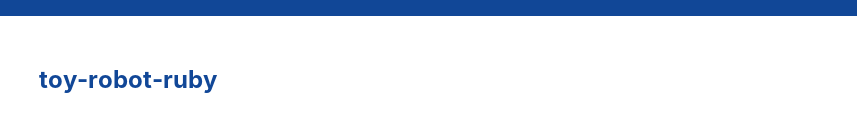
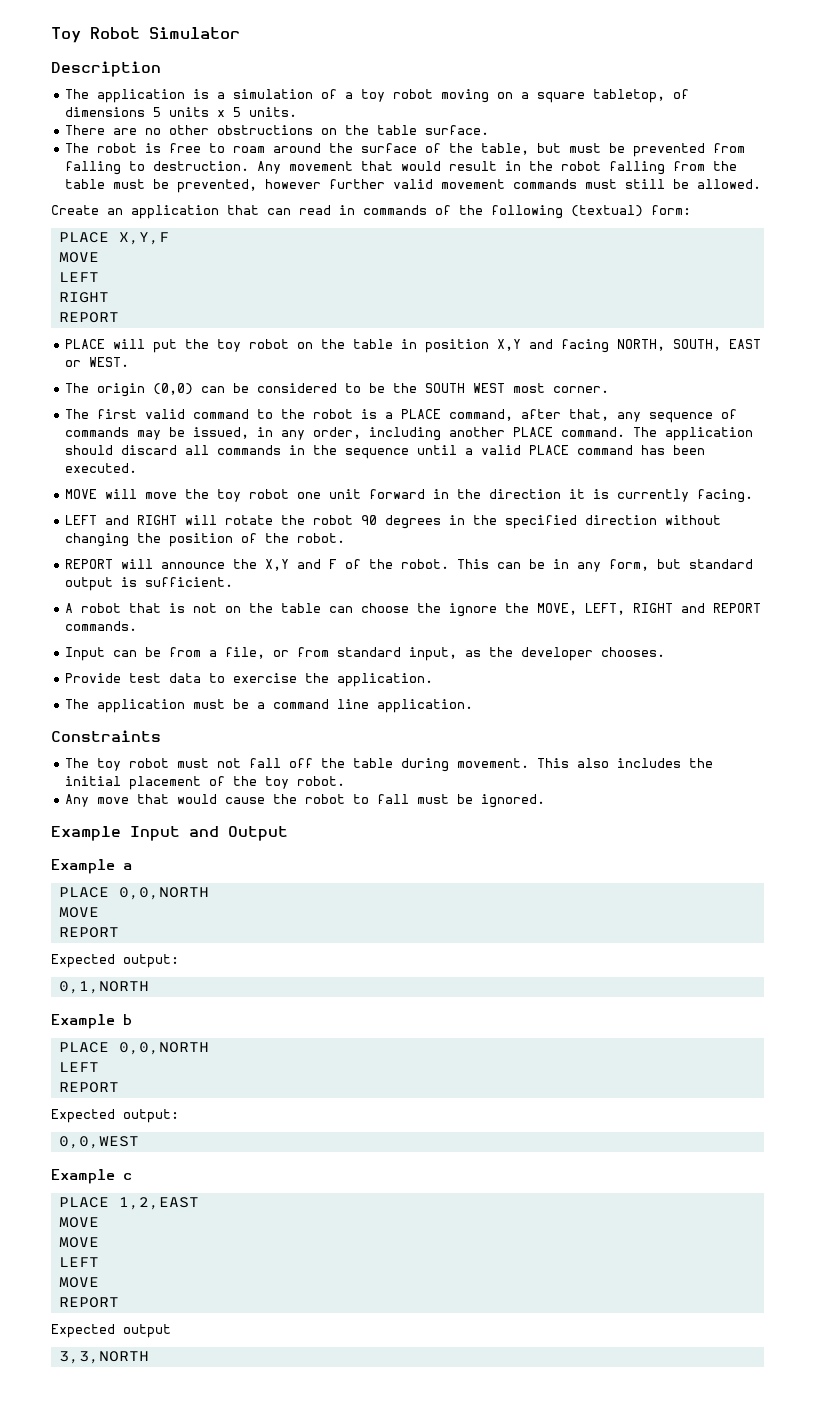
[39,70,218,93] toy-robot-ruby -> [51,27,240,43] [51,61,161,77] [65,89,690,103] [65,107,298,117] [65,125,490,135] [65,143,746,157] [65,161,738,175] [65,179,762,193] [51,205,691,219] [58,232,169,245] [58,252,99,263] [58,272,99,282] [58,292,109,303] [58,312,119,323] [65,339,762,353] [65,357,130,367] [65,383,610,397] [65,409,738,423] [65,427,754,441] [65,445,706,459] [65,463,138,473] [65,489,754,503] [65,515,722,529] [65,533,346,547] [65,559,754,572] [65,577,234,591] [65,603,762,617] [65,621,138,631] [65,647,666,661] [65,673,434,687] [65,699,474,713] [51,730,161,742] [65,758,714,772] [65,776,346,790] [65,794,546,808] [51,826,288,841] [51,859,132,874] [58,887,209,900] [58,907,99,918] [58,927,119,938] [51,954,179,968] [58,981,149,994] [51,1014,132,1029] [58,1042,209,1055] [58,1062,99,1072] [58,1082,119,1093] [51,1109,179,1123] [58,1136,139,1149] [51,1169,132,1184] [58,1197,199,1210] [58,1217,99,1228] [58,1237,99,1248] [58,1257,99,1267] [58,1277,99,1288] [58,1297,119,1308] [51,1324,171,1338] [58,1351,149,1364] Toy Robot Simulator // Description // The application is a simulation of a toy robot moving on a square tabletop, of dimensions 5 units x 5 units. // There are no other obstructions on the table surface. // The robot is free to roam around the surface of the table, but must be prevented from falling to destruction. Any movement that would result in the robot falling from the table must be prevented, however further valid movement commands must still be allowed. // Create an application that can read in commands of the following (textual) form: // PLACE X,Y,F // MOVE // LEFT // RIGHT // REPORT // PLACE will put the toy robot on the table in position X,Y and facing NORTH, SOUTH, EAST or WEST. // The origin (0,0) can be considered to be the SOUTH WEST most corner. // The first valid command to the robot is a PLACE command, after that, any sequence of commands may be issued, in any order, including another PLACE command. The application should discard all commands in the sequence until a valid PLACE command has been executed. // MOVE will move the toy robot one unit forward in the direction it is currently facing. // LEFT and RIGHT will rotate the robot 90 degrees in the specified direction without changing the position of the robot. // REPORT will announce the X,Y and F of the robot. This can be in any form, but standard output is sufficient. // A robot that is not on the table can choose the ignore the MOVE, LEFT, RIGHT and REPORT commands. // Input can be from a file, or from standard input, as the developer chooses. // Provide test data to exercise the application. // The application must be a command line application. // Constraints // The toy robot must not fall off the table during movement. This also includes the initial placement of the toy robot. // Any move that would cause the robot to fall must be ignored. // Example Input and Output // Example a // PLACE 0,0,NORTH // MOVE // REPORT // Expected output: // 0,1,NORTH // Example b // PLACE 0,0,NORTH // LEFT // REPORT // Expected output: // 0,0,WEST // Example c // PLACE 1,2,EAST // MOVE // MOVE // LEFT // MOVE // REPORT // Expected output // 3,3,NORTH

